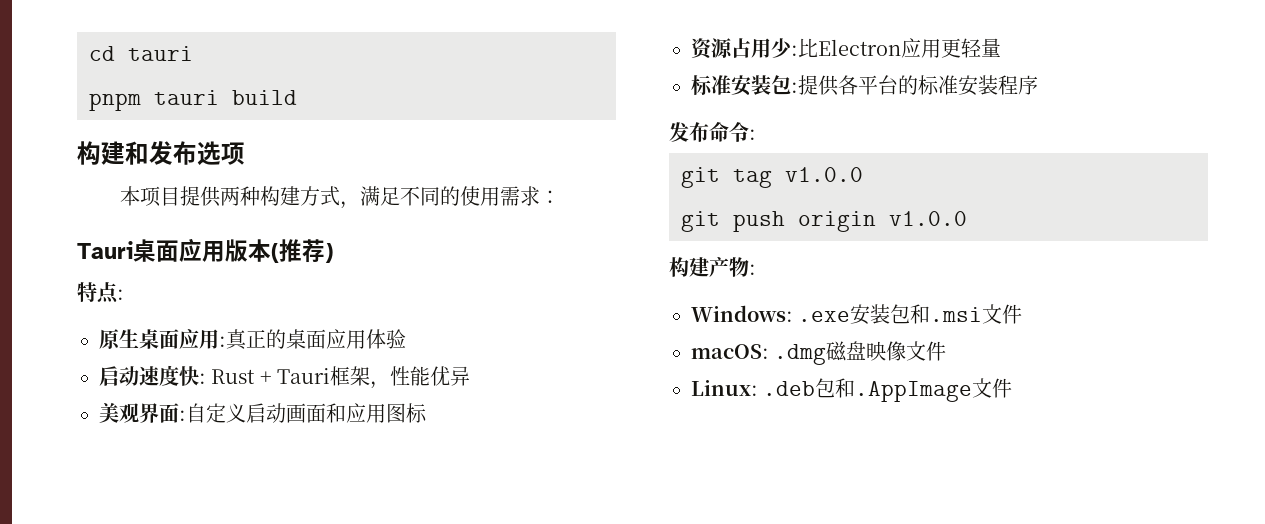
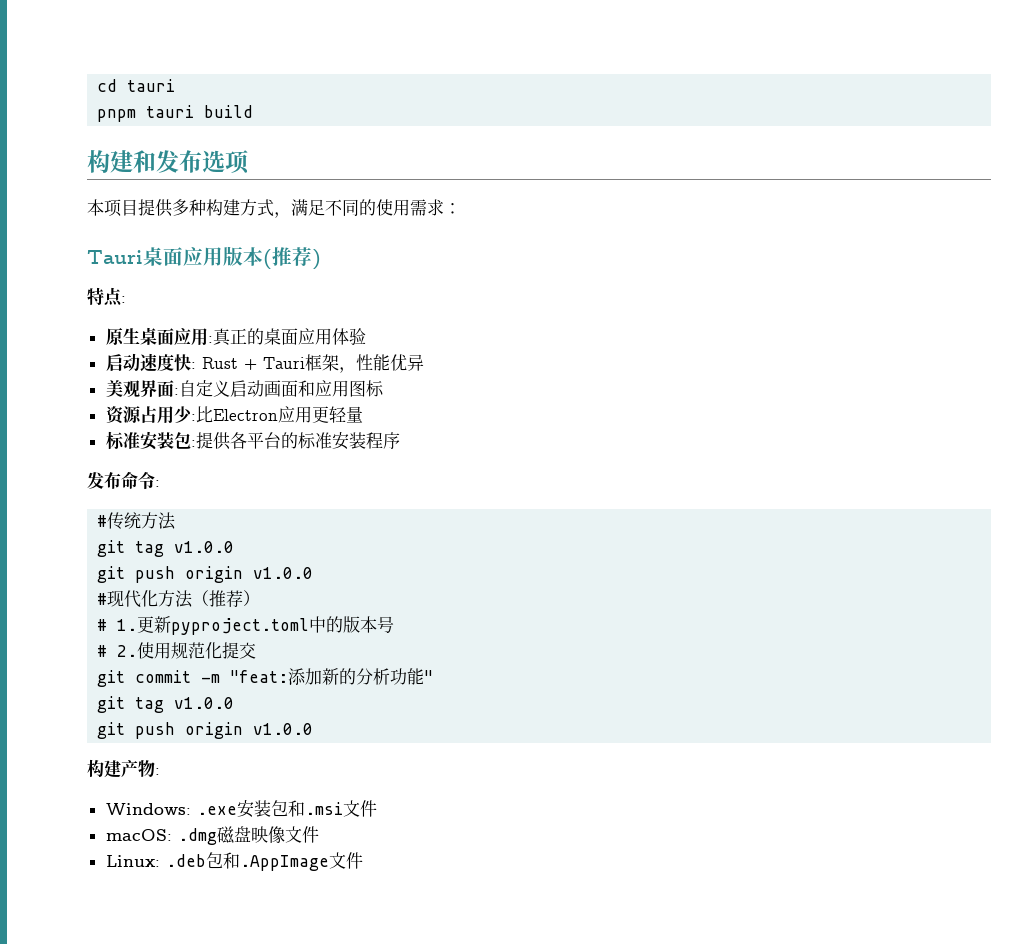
[219,186,240,206] 两 -> [172,199,189,216] 多
(756, 134) none -> [97,512,177,530] [97,540,235,557] [97,566,314,583] [97,590,261,608] [97,616,395,635] [97,642,257,659] [97,668,434,687] // #传统方法 // git tag v1.0.0 // git push origin v1.0.0 // #现代化方法（推荐） // # 1.更新pyproject.toml中的版本号 // # 2.使用规范化提交 // git commit -m "feat:添加新的分析功能"

